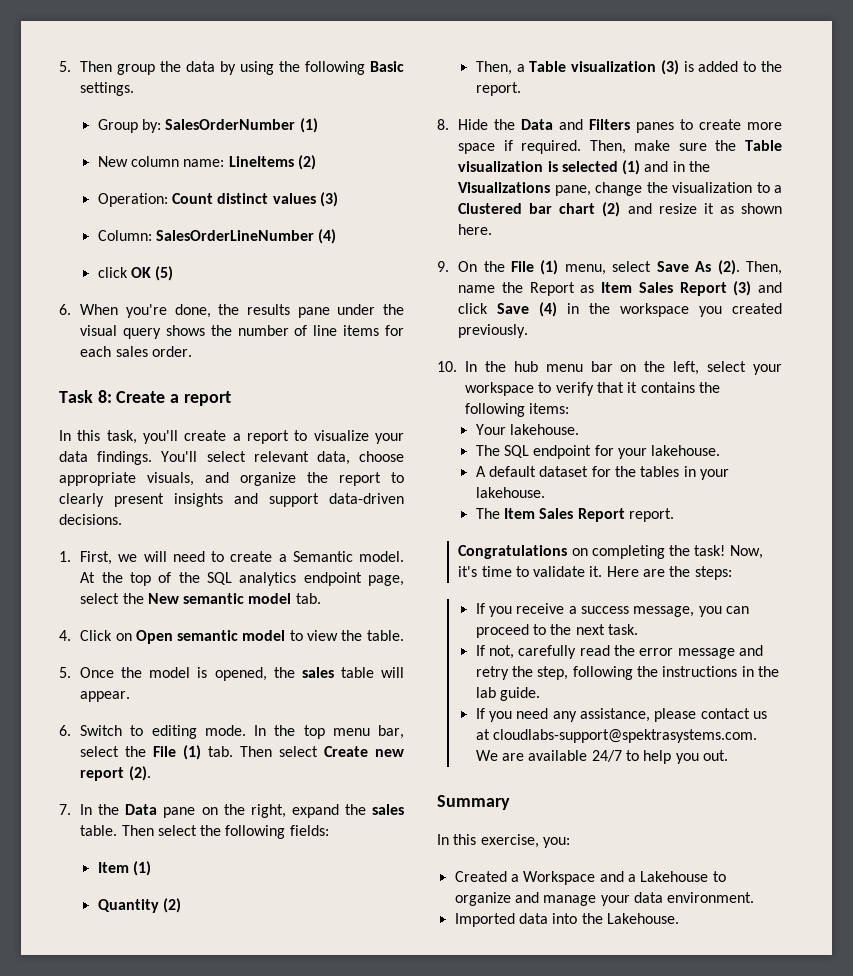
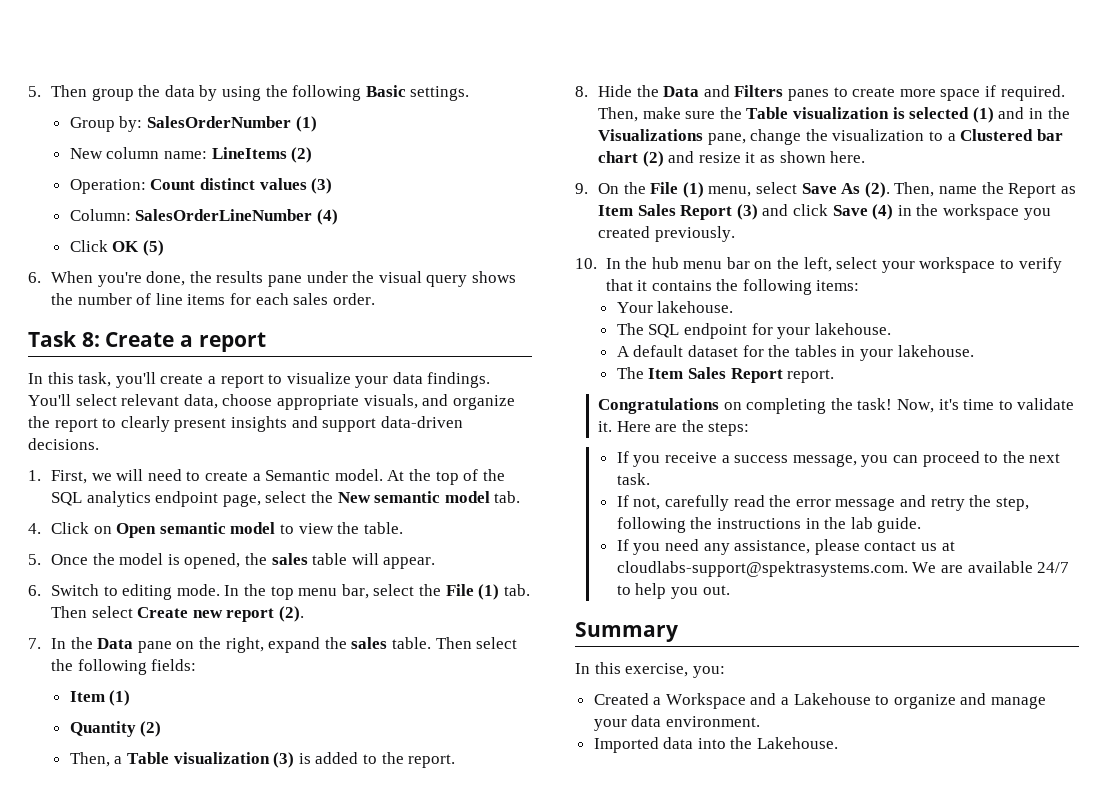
[97,267,128,278] click -> [69,240,108,252] Click

